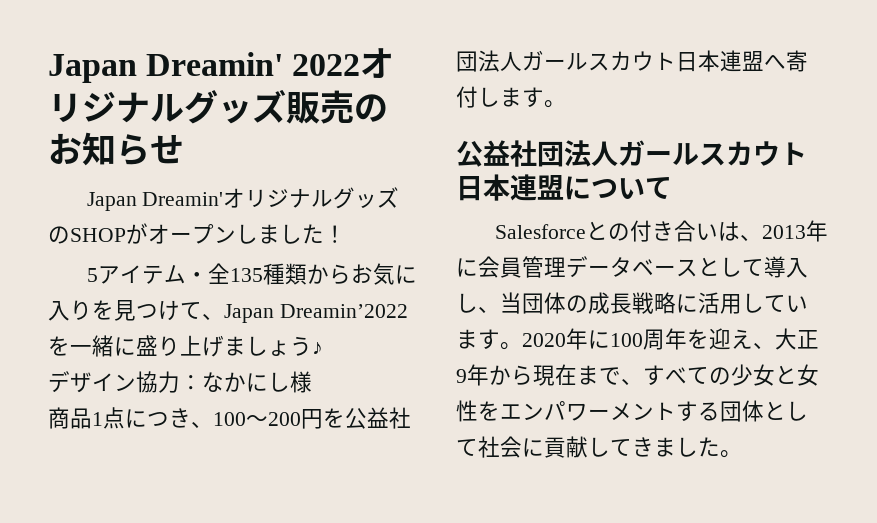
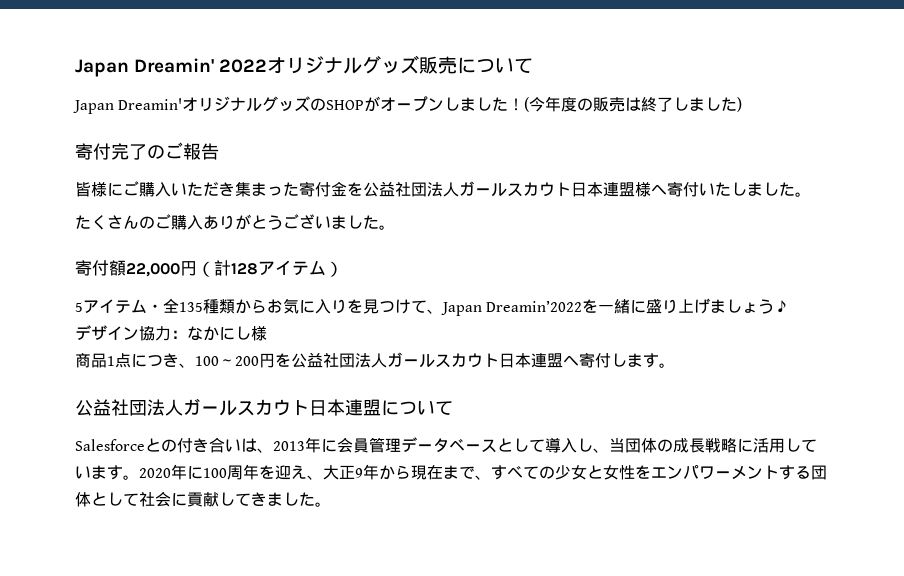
[354,94,388,122] [48,132,184,166] のお知らせ -> [457,57,534,74] について
(346, 234) none -> [524,96,743,112] [75,142,219,160] [75,181,811,197] [75,214,395,230] [75,260,343,277] (今年度の販売は終了しました) // 寄付完了のご報告 // 皆様にご購入いただき集まった寄付金を公益社団法人ガールスカウト日本連盟様へ寄付いたしました。 // たくさんのご購入ありがとうございました。 // 寄付額22,000円（計128アイテム）

